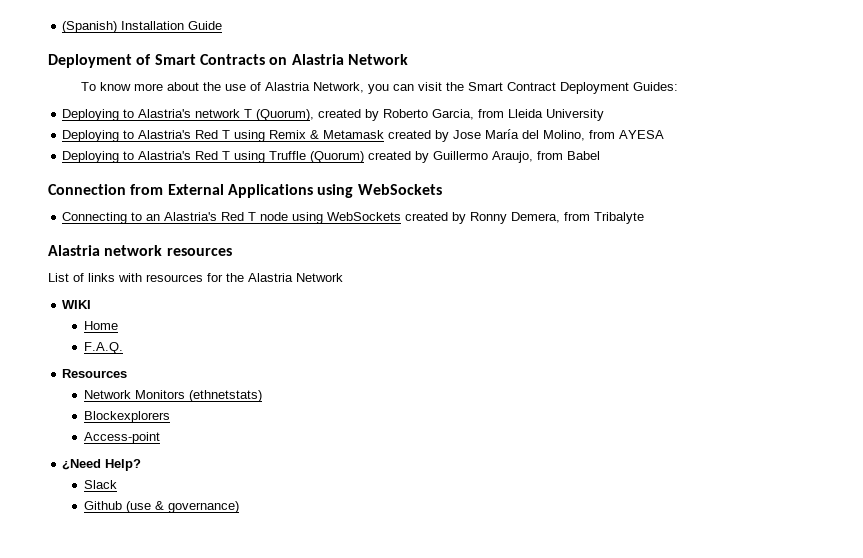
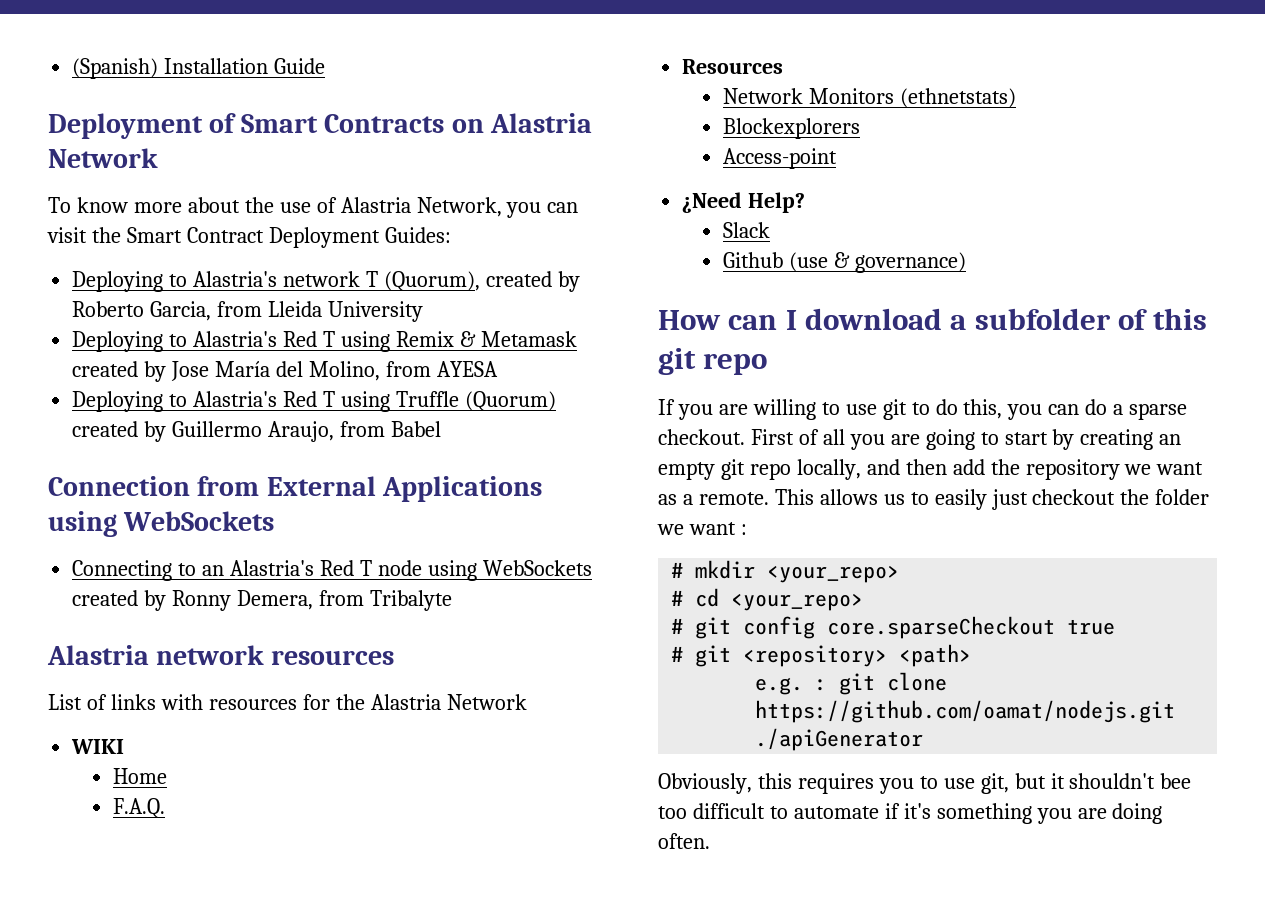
(239, 507) none -> [658,308,1207,330] [658,348,768,375] [658,399,1188,420] [658,429,1182,450] [658,459,1204,480] [658,489,1210,510] [657,522,747,535] [671,560,900,583] [671,588,864,611] [671,616,1116,639] [671,644,972,667] [755,672,948,695] [755,700,1176,723] [755,728,924,751] [658,773,1192,794] [658,803,1163,824] [658,833,710,849] // How can I download a subfolder of this git repo // If you are willing to use git to do this, you can do a sparse checkout. First of all you are going to start by creating an empty git repo locally, and then add the repository we want as a remote. This allows us to easily just checkout the folder we want : // # mkdir <your_repo> // # cd <your_repo> // # git config core.sparseCheckout true // # git <repository> <path> // e.g. : git clone https://github.com/oamat/nodejs.git ./apiGenerator // Obviously, this requires you to use git, but it shouldn't bee too difficult to automate if it's something you are doing often.

